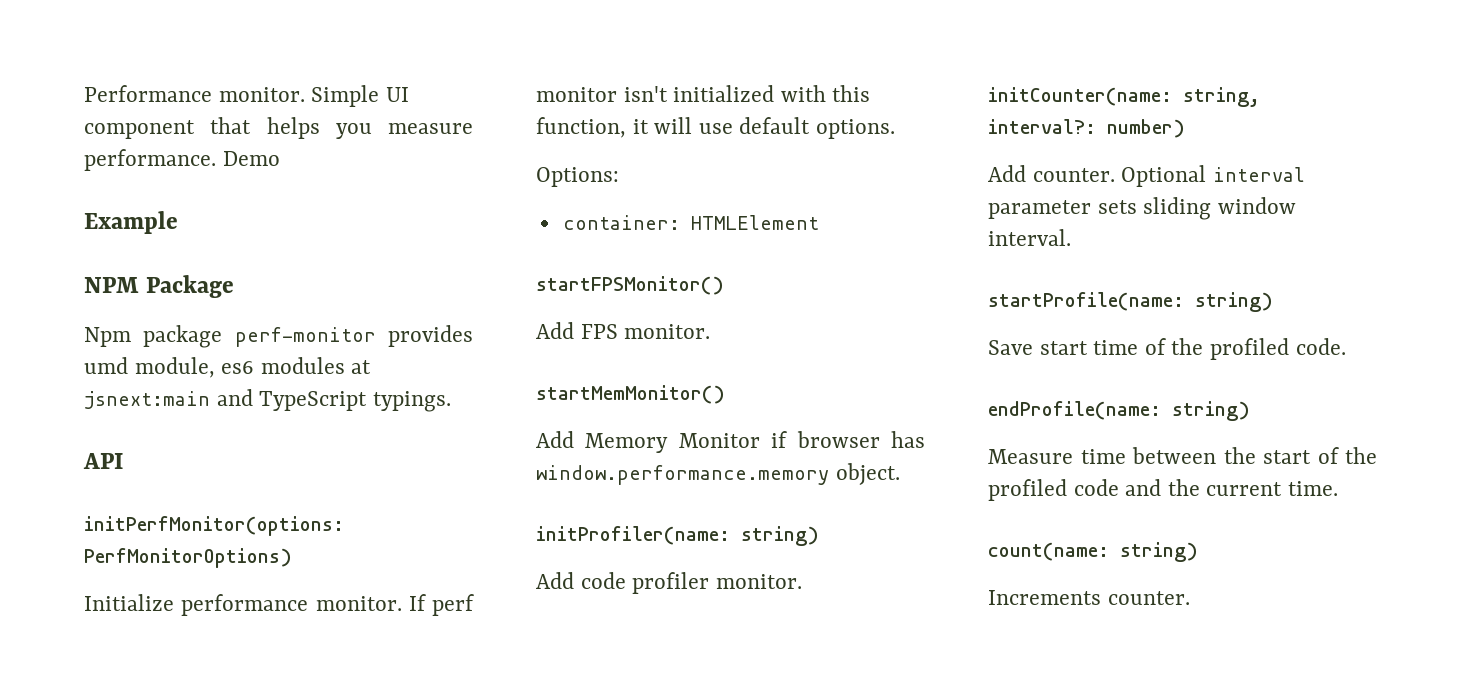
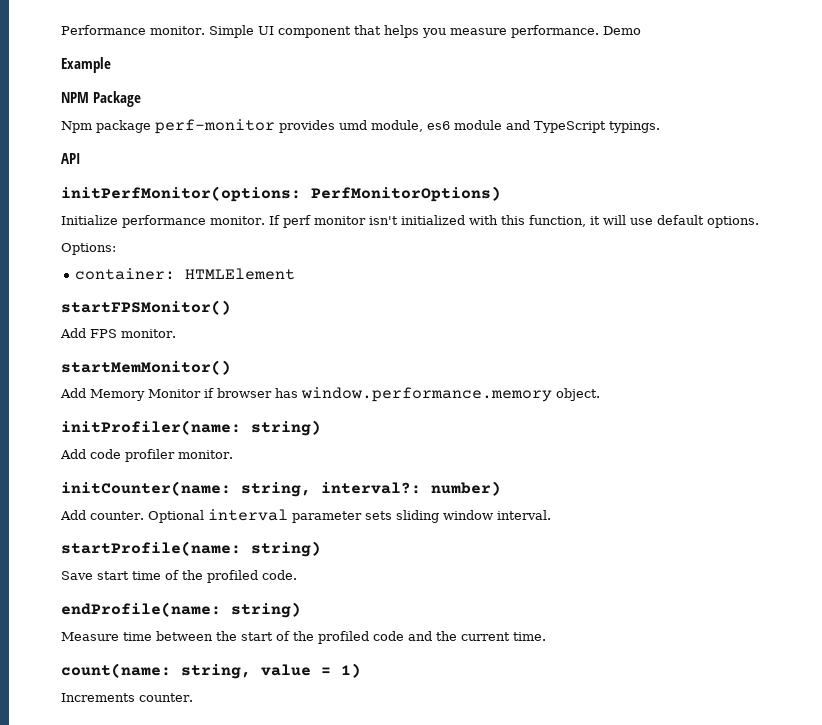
[260,357,372,374] [84,391,210,409] modules at jsnext:main -> [454,120,502,130] module
[1120,542,1198,562] string) -> [181,663,361,679] string, value = 1)

